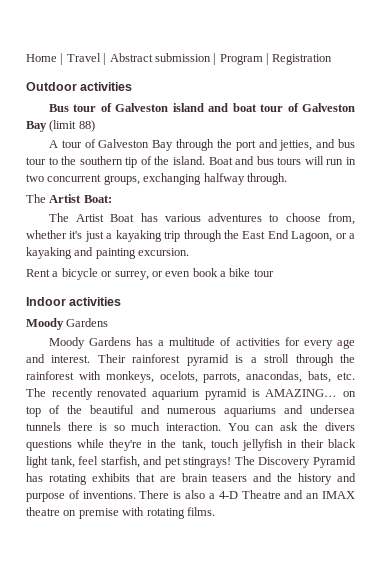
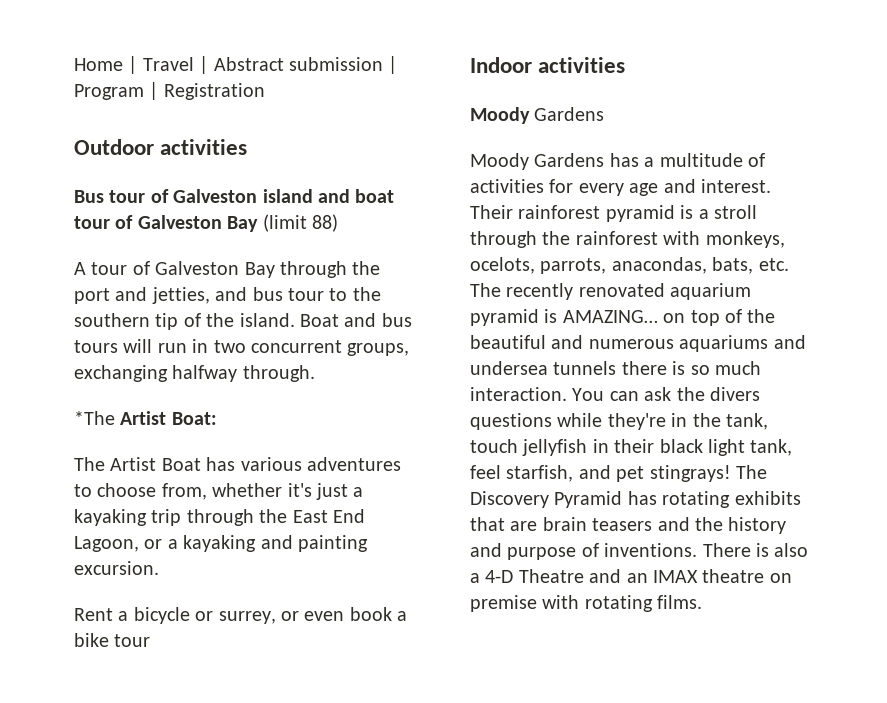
[26,194,46,203] The -> [74,411,115,425] *The

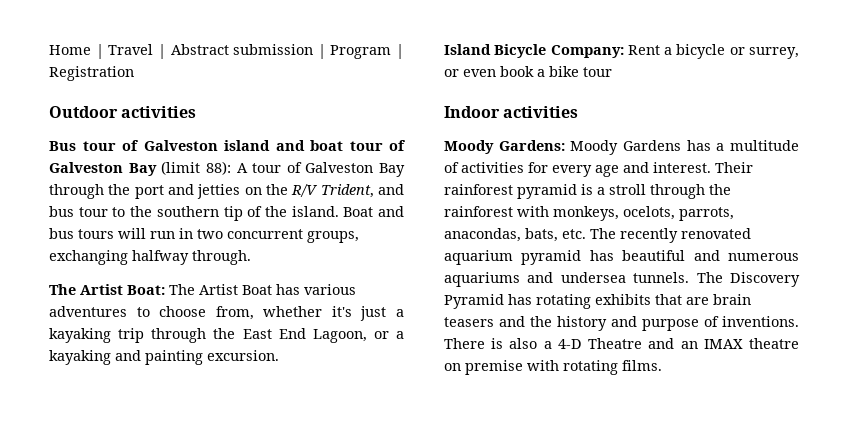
[312,214,338,232] 88) // -> [205,161,231,175] 88):
[151,287,210,304] jetties, -> [197,184,374,199] jetties on the R/V Trident,
[74,411,115,425] *The -> [49,284,76,295] The
(217, 418) // -> (165, 290) none
(159, 568) none -> [444,44,624,58] Island Bicycle Company:
[534,107,605,121] Gardens // -> [498,140,565,151] Gardens:
[544,309,776,326] is AMAZING… on top of the -> [589,250,614,261] has
[553,361,761,375] [470,387,760,401] [470,413,768,430] [470,439,793,456] [470,465,731,482] tunnels there is so much interaction. You can ask the divers questions while they're in the tank, touch jellyfish in their black light tank, feel starfish, and pet stingrays! -> [633,272,690,283] tunnels.

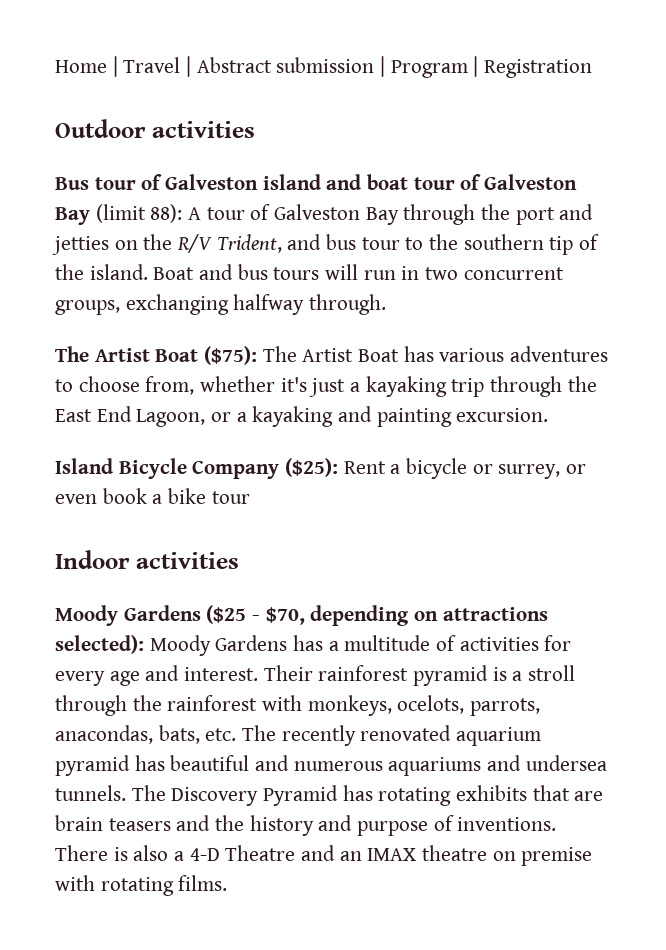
[127,285,165,295] Boat: -> [155,346,258,365] Boat ($75):
[550,45,624,58] Company: -> [192,458,339,479] Company ($25):
[498,140,565,151] Gardens: -> [123,605,548,626] [55,635,144,654] Gardens ($25 - $70, depending on attractions selected):

